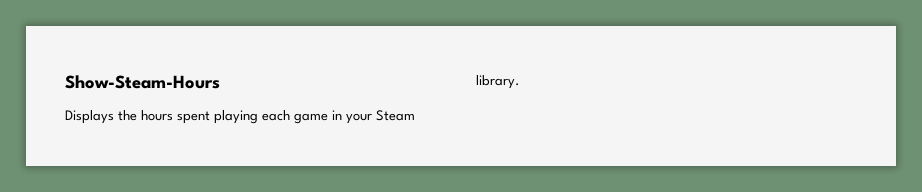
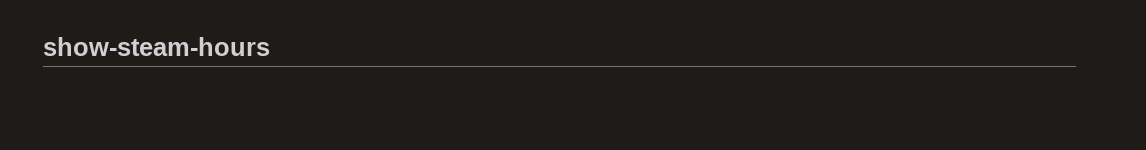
[65,75,220,89] [65,110,415,124] [476,75,520,89] Show-Steam-Hours // Displays the hours spent playing each game in your Steam library. -> [43,37,270,56] show-steam-hours

